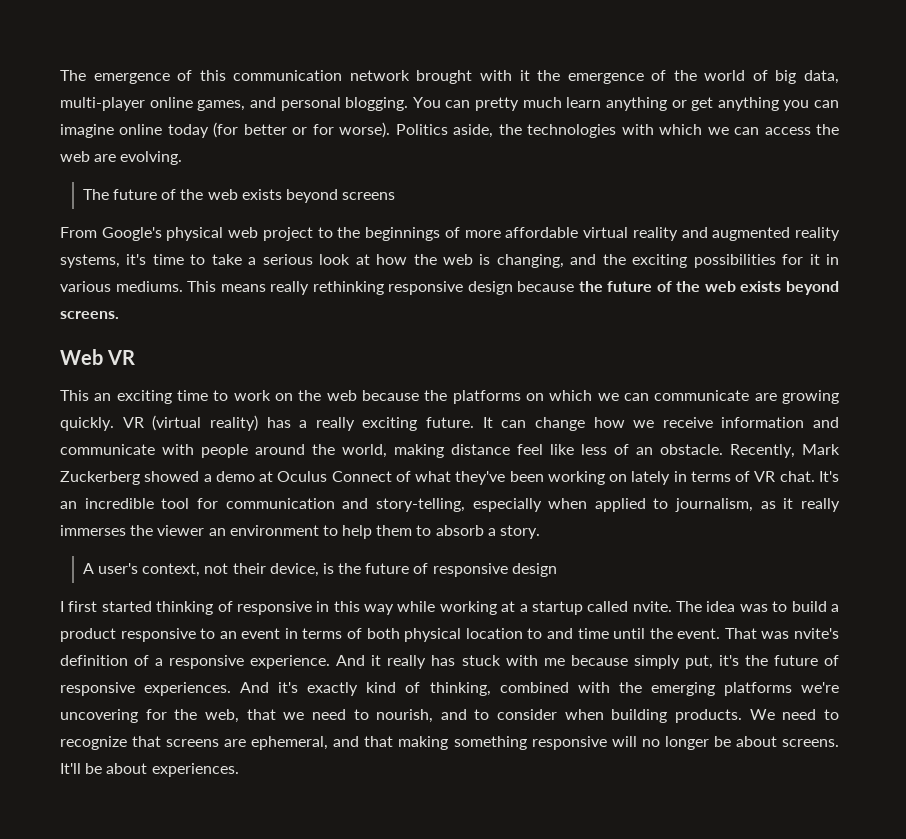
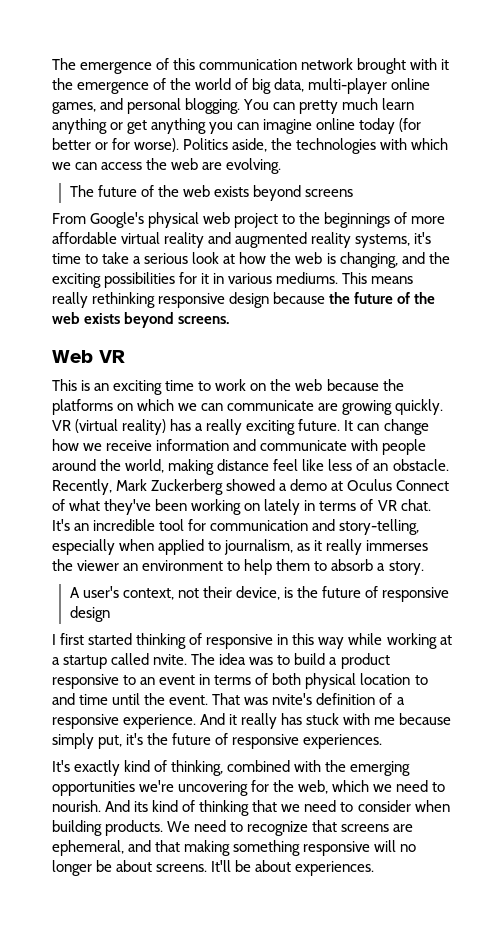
(89, 395) none -> [81,380,91,391] is
[240,682,299,693] And it's -> [52,760,70,772] // It's
[723,682,792,696] platforms -> [52,781,135,796] opportunities
(239, 716) none -> [332,780,446,792] [52,800,250,816] which we need to nourish. And its kind of thinking
[376,709,490,723] nourish, and to -> (354, 807) none

